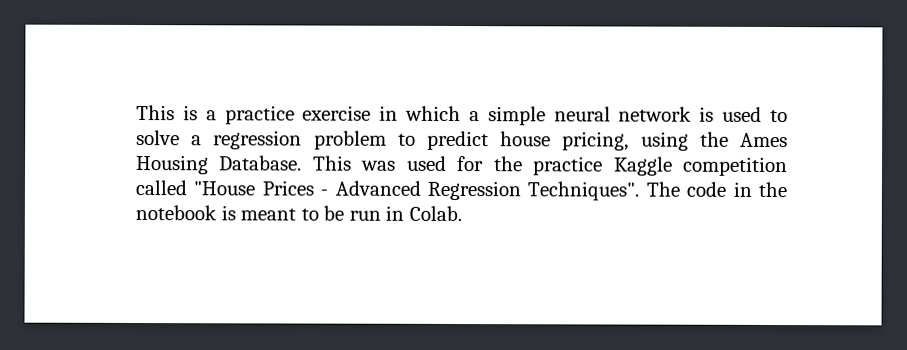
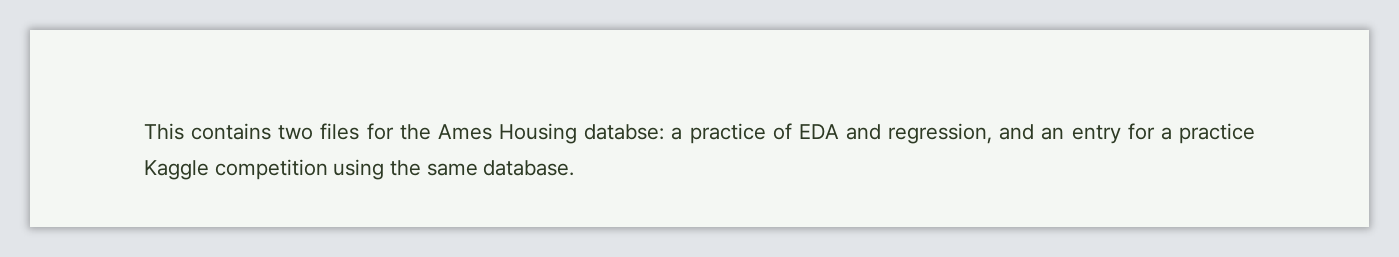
[136,105,788,126] [136,130,788,151] [136,155,789,177] [135,180,787,201] [135,205,462,222] This is a practice exercise in which a simple neural network is used to solve a regression problem to predict house pricing, using the Ames Housing Database. This was used for the practice Kaggle competition called "House Prices - Advanced Regression Techniques". The code in the notebook is meant to be run in Colab. -> [144,123,1255,144] [144,159,575,180] This contains two files for the Ames Housing databse: a practice of EDA and regression, and an entry for a practice Kaggle competition using the same database.

